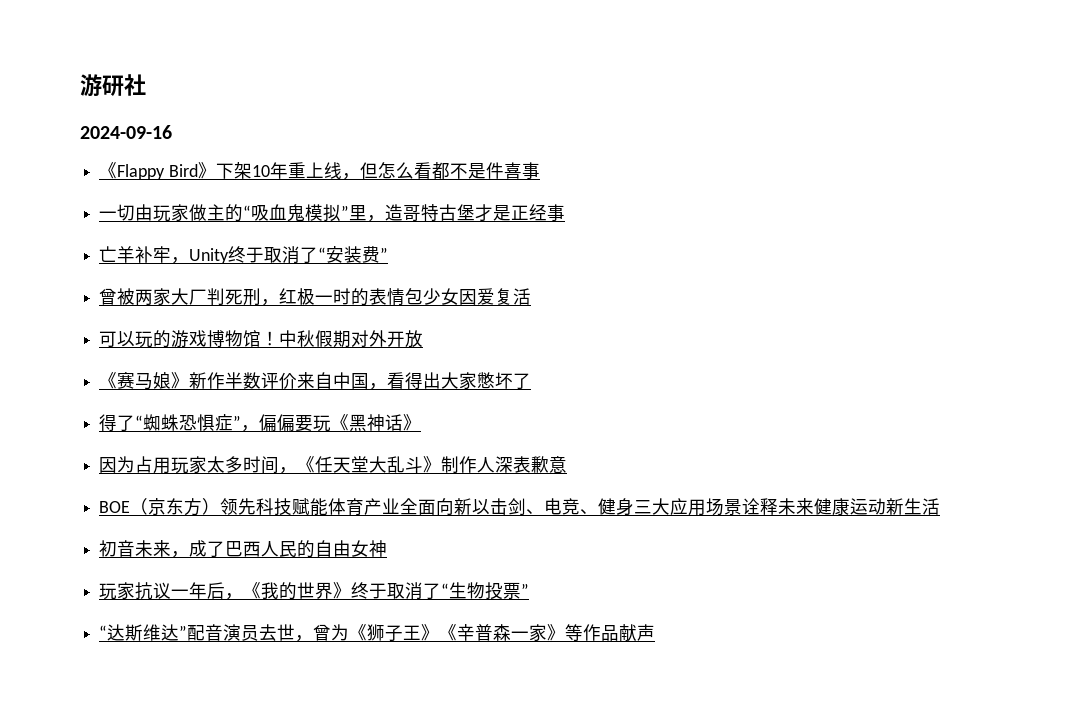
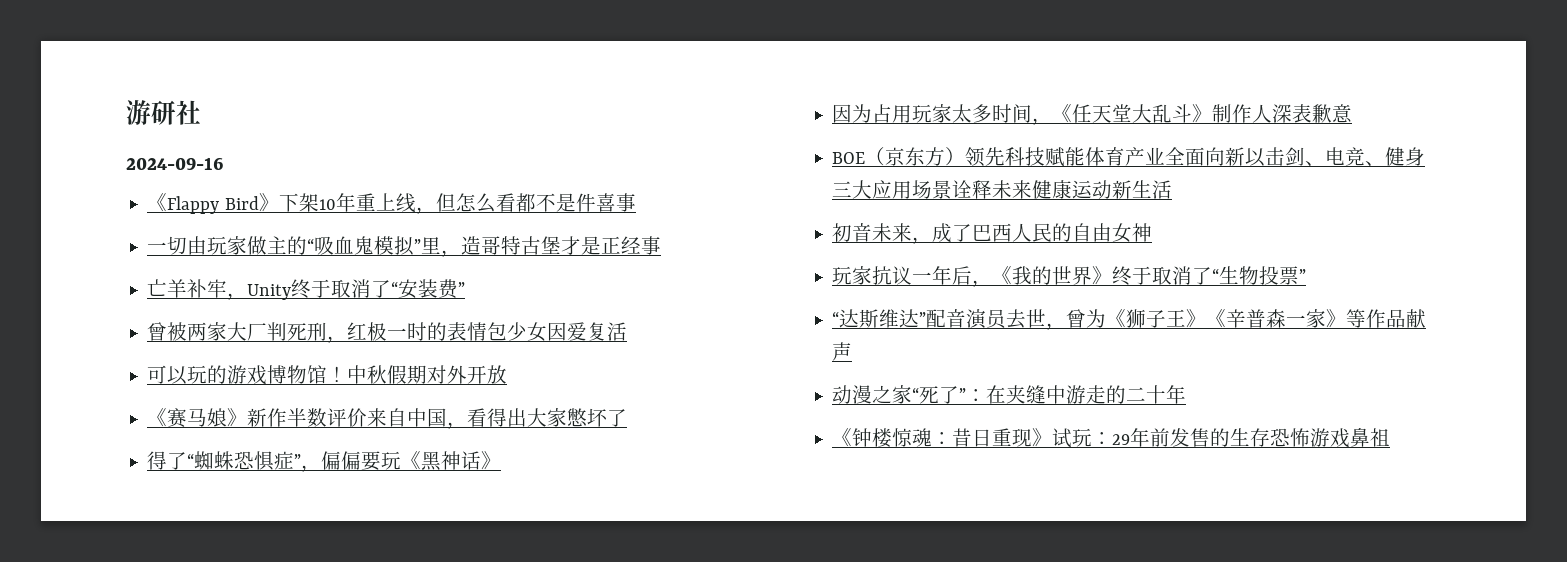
(656, 632) none -> [832,385,1187,404] [832,428,1391,448] // 动漫之家“死了”：在夹缝中游走的二十年 // 《钟楼惊魂：昔日重现》试玩：29年前发售的生存恐怖游戏鼻祖

